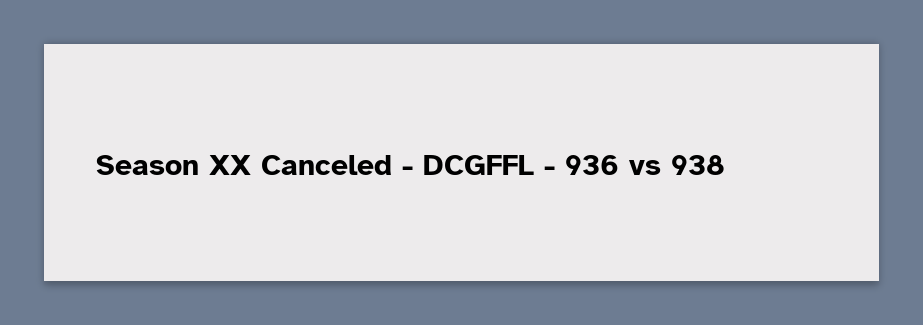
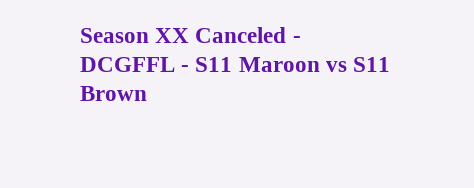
[565,155,725,175] 936 vs 938 -> [195,57,391,72] [80,86,147,101] S11 Maroon vs S11 Brown

